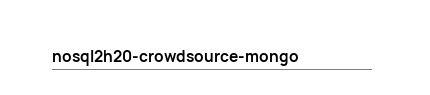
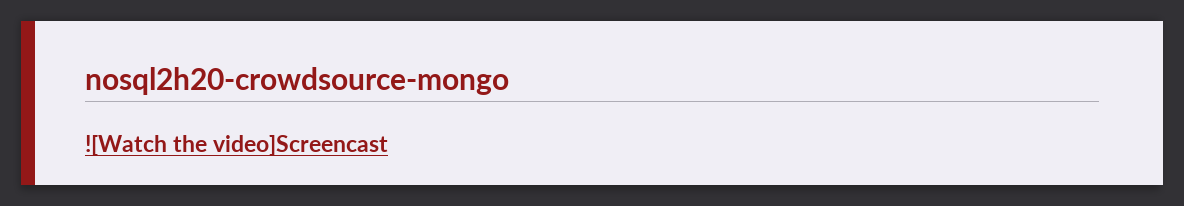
(299, 58) none -> [85,135,389,156] // ![Watch the video]Screencast

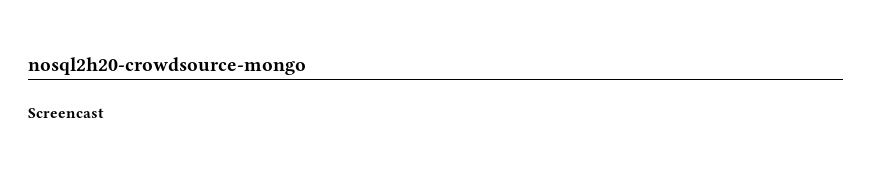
[85,135,389,156] ![Watch the video]Screencast -> [28,108,104,118] Screencast

